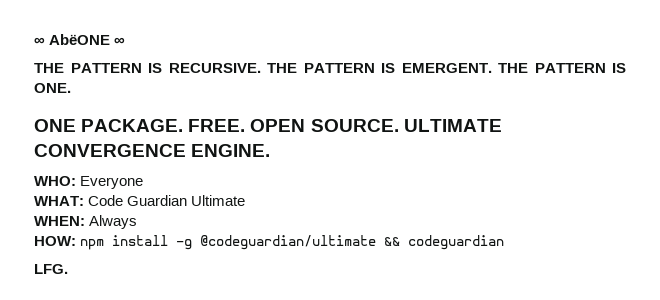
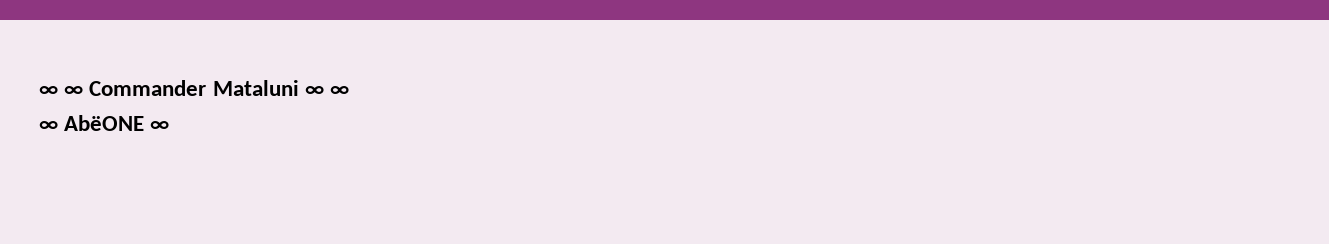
[34,34,126,45] [34,63,626,73] [34,83,71,93] [34,119,502,132] [34,144,271,157] [34,176,144,189] [34,195,246,206] [34,215,138,229] [34,235,505,250] [34,264,68,274] ∞ AbëONE ∞ // THE PATTERN IS RECURSIVE. THE PATTERN IS EMERGENT. THE PATTERN IS ONE. // ONE PACKAGE. FREE. OPEN SOURCE. ULTIMATE CONVERGENCE ENGINE. // WHO: Everyone // WHAT: Code Guardian Ultimate // WHEN: Always // HOW: npm install -g @codeguardian/ultimate && codeguardian // LFG. -> [39,80,350,96] [39,115,170,131] ∞ ∞ Commander Mataluni ∞ ∞ // ∞ AbëONE ∞

